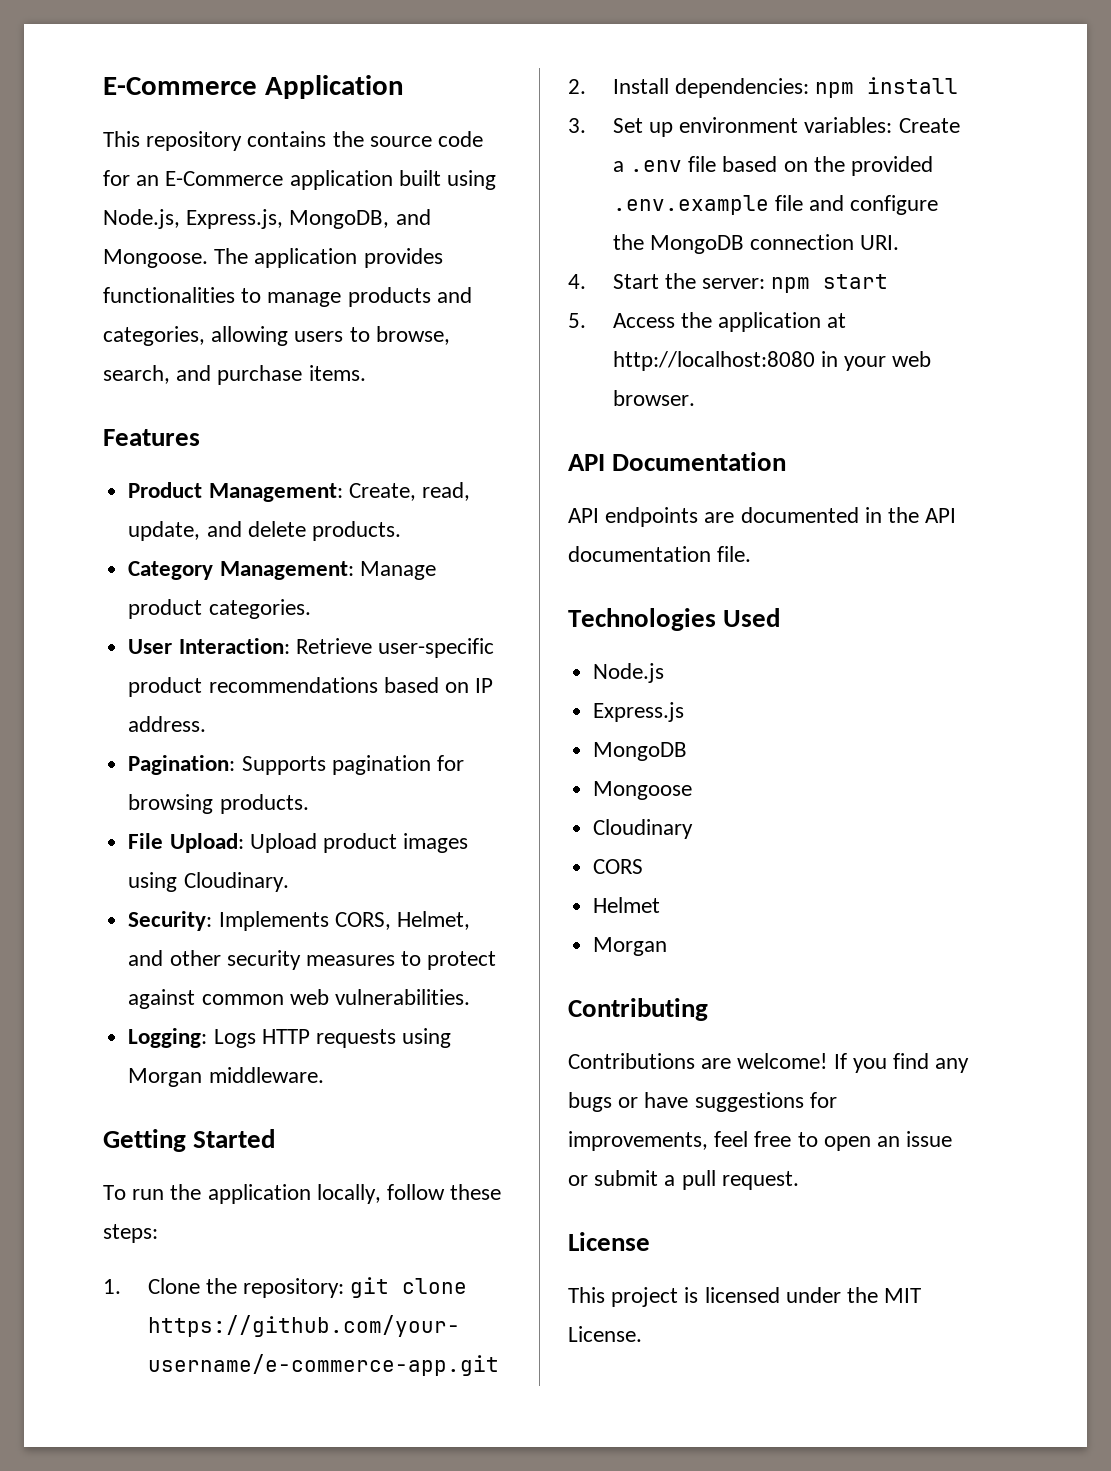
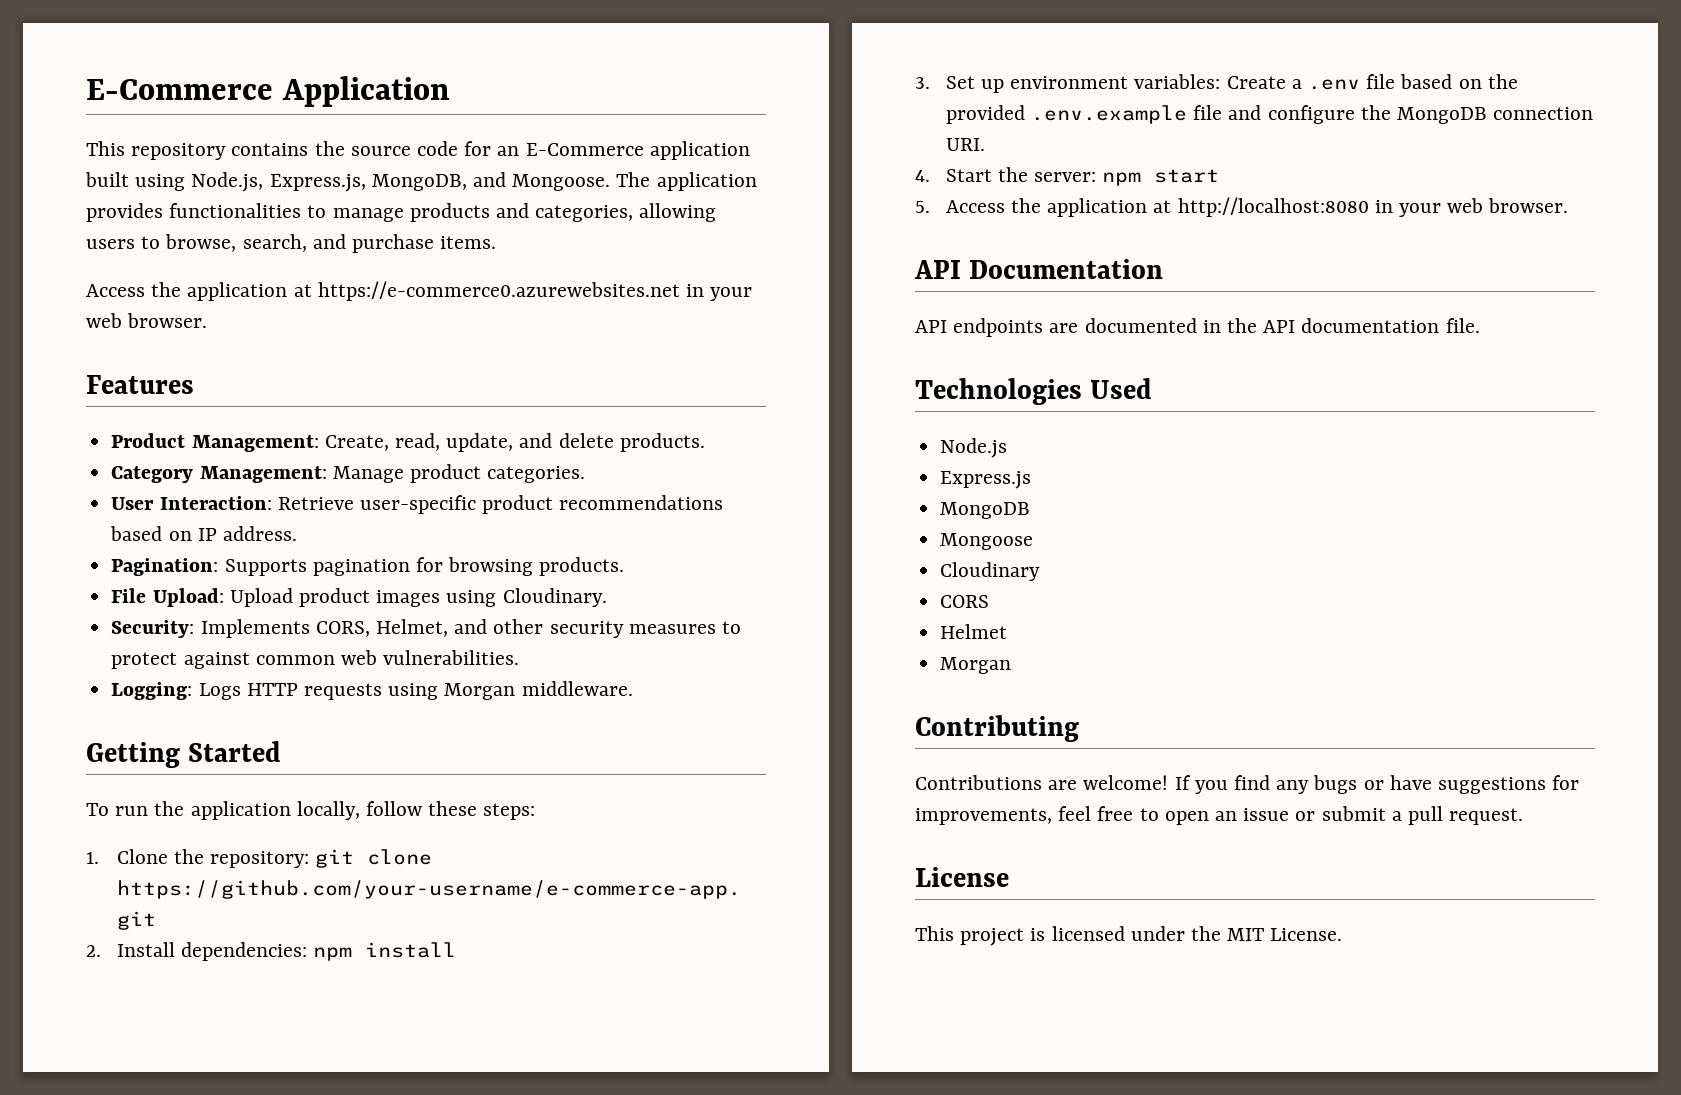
(366, 373) none -> [86,281,753,301] [86,313,208,328] // Access the application at https://e-commerce0.azurewebsites.net in your web browser.

